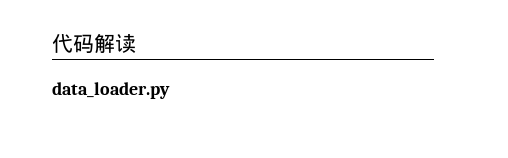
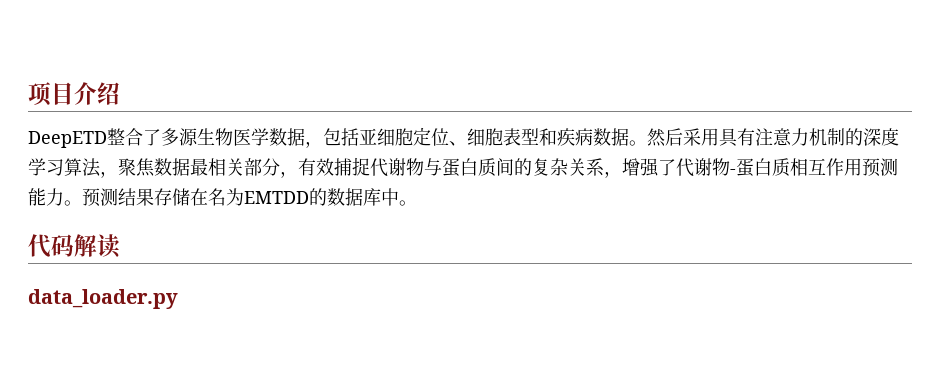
(52, 43) none -> [28,82,120,106] [28,127,899,148] [28,157,898,178] [28,188,417,207] 项目介绍 // DeepETD整合了多源生物医学数据，包括亚细胞定位、细胞表型和疾病数据。然后采用具有注意力机制的深度学习算法，聚焦数据最相关部分，有效捕捉代谢物与蛋白质间的复杂关系，增强了代谢物-蛋白质相互作用预测能力。预测结果存储在名为EMTDD的数据库中。 //

